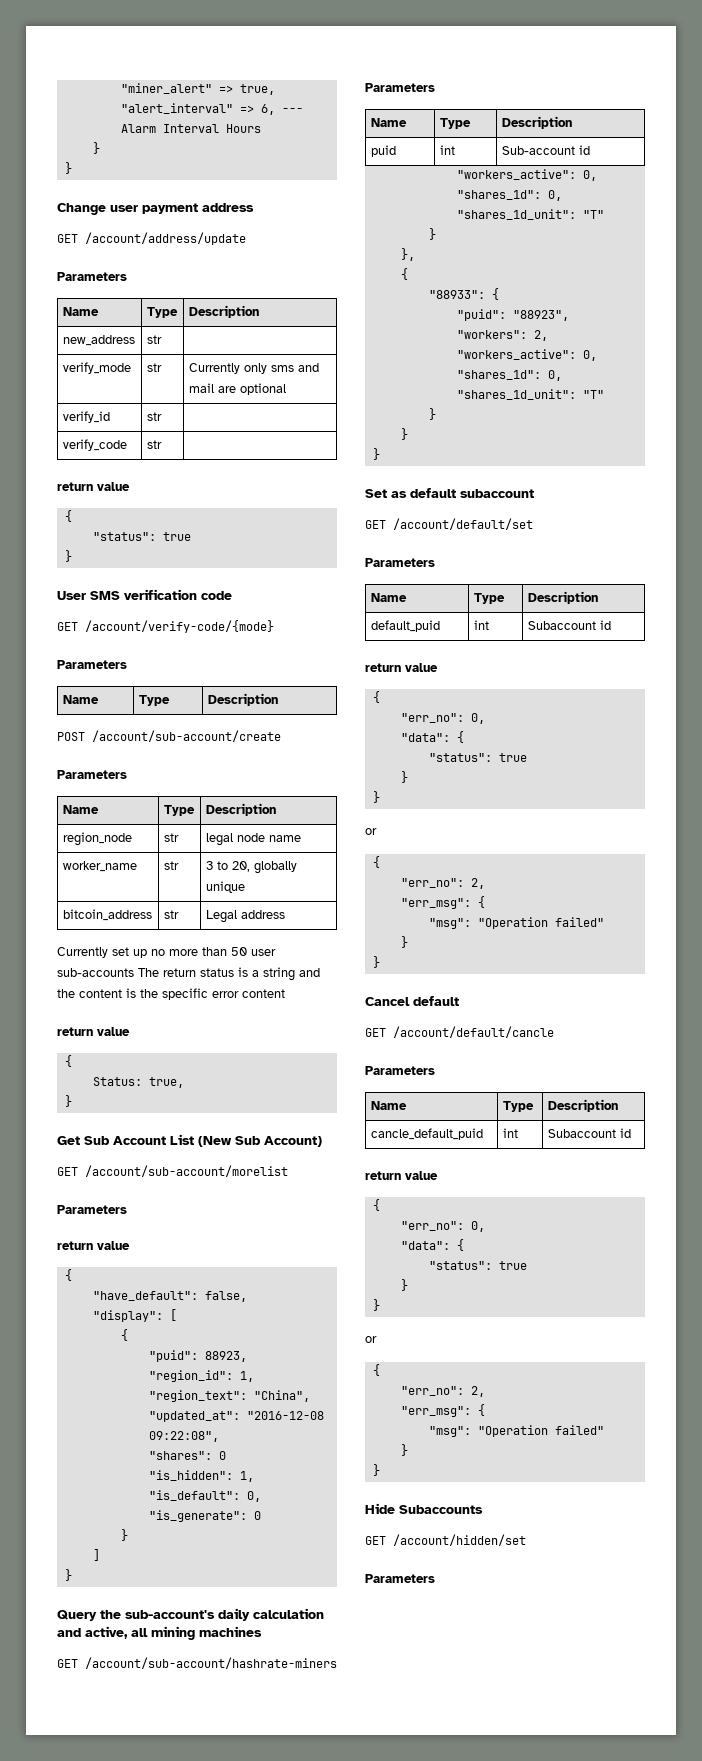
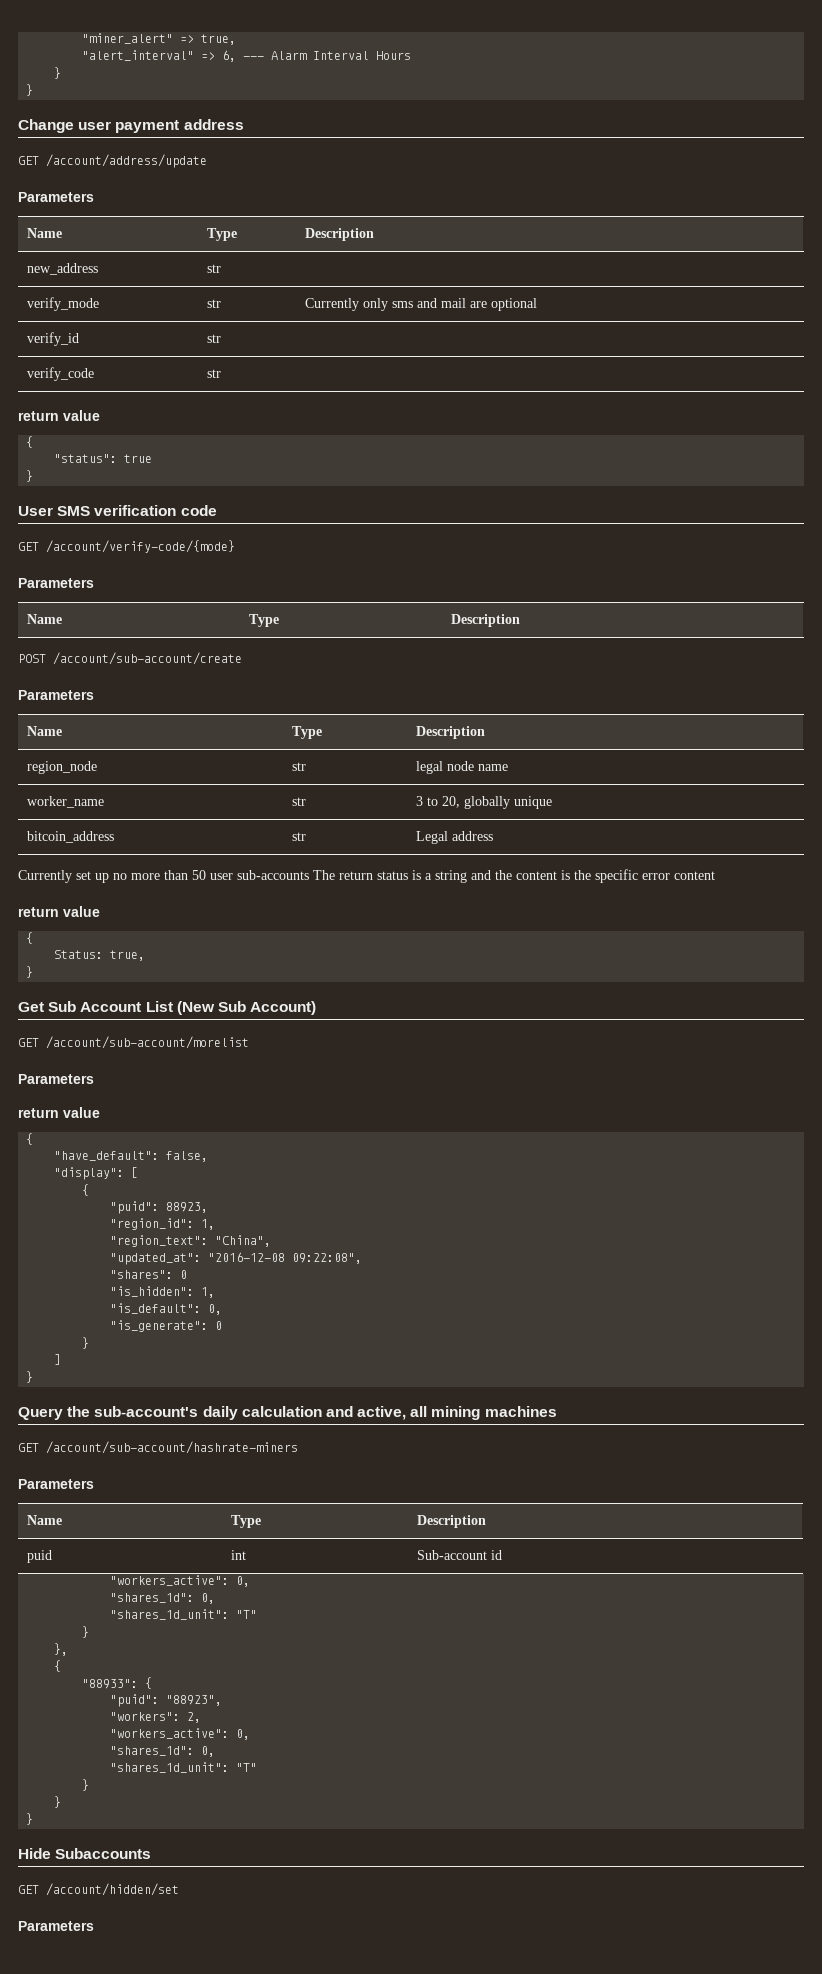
[365,488,534,498] [365,518,533,530] [365,558,435,567] [370,593,407,602] [473,593,505,604] [527,591,598,604] [370,620,440,632] [473,620,489,630] [527,620,611,630] [365,663,438,672] [372,691,380,703] [400,713,485,724] [400,731,464,743] [428,753,527,762] [400,771,408,783] [372,791,380,803] [365,828,377,835] [372,856,380,868] [400,878,485,889] [400,896,485,909] [428,917,604,929] [400,936,408,948] [372,956,380,968] [365,996,459,1006] [365,1026,554,1038] [365,1066,435,1075] [370,1101,407,1110] [502,1101,534,1112] [547,1099,618,1112] [370,1128,483,1140] [502,1128,518,1138] [547,1128,631,1138] [365,1171,438,1180] [372,1199,380,1211] [400,1221,485,1232] [400,1239,464,1251] [428,1261,527,1270] [400,1279,408,1291] [372,1299,380,1311] [365,1336,377,1343] [372,1364,380,1376] [400,1386,485,1397] [400,1404,485,1417] [428,1425,604,1437] [400,1444,408,1456] [372,1464,380,1476] // Set as default subaccount // GET /account/default/set // Parameters // Name | Type | Description // default_puid | int | Subaccount id // return value // { // "err_no": 0, // "data": { // "status": true // } // } // or // { // "err_no": 2, // "err_msg": { // "msg": "Operation failed" // } // } // Cancel default // GET /account/default/cancle // Parameters // Name | Type | Description // cancle_default_puid | int | Subaccount id // return value // { // "err_no": 0, // "data": { // "status": true // } // } // or // { // "err_no": 2, // "err_msg": { // "msg": "Operation failed" // } // } -> (34, 1819) none

